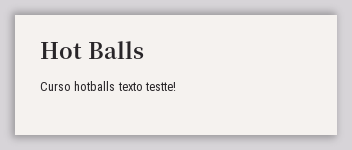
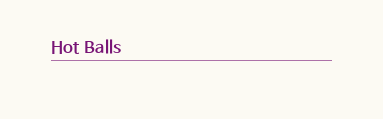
[40,81,177,91] // Curso hotballs texto testte! -> (121, 46) none

